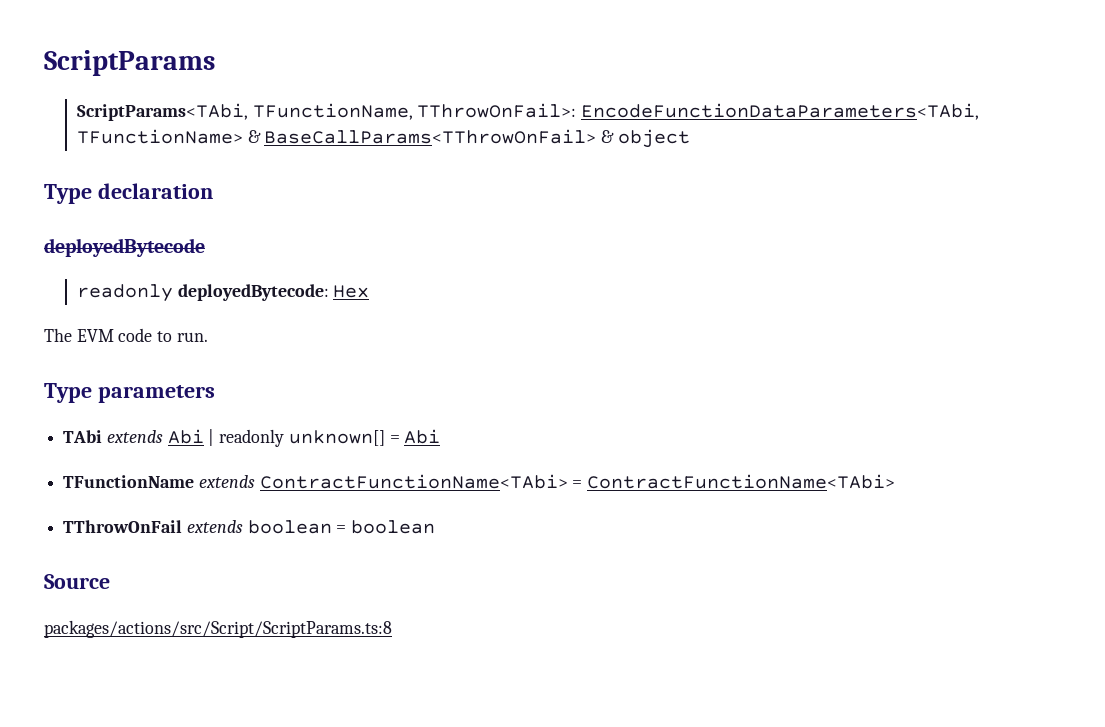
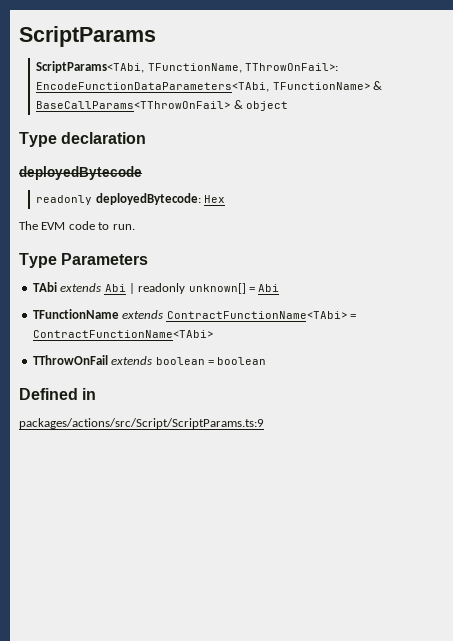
[97,385,215,403] parameters -> [61,253,149,265] Parameters
[44,574,110,589] [44,620,392,638] Source // packages/actions/src/Script/ScriptParams.ts:8 -> [19,388,97,400] [19,418,264,429] Defined in // packages/actions/src/Script/ScriptParams.ts:9

